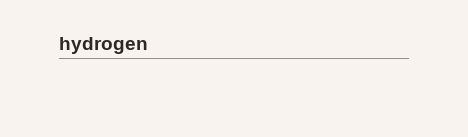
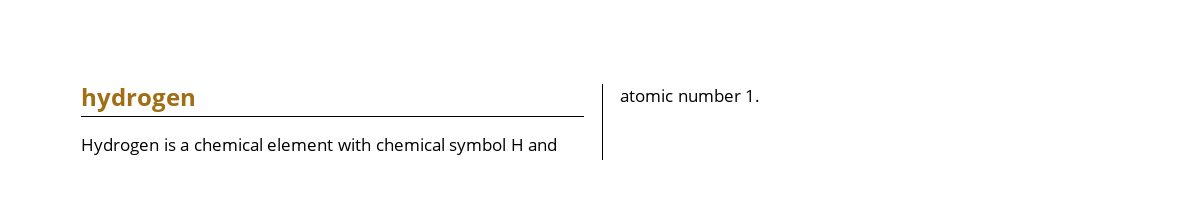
(148, 45) none -> [81,138,558,155] [620,89,761,102] // Hydrogen is a chemical element with chemical symbol H and atomic number 1.

